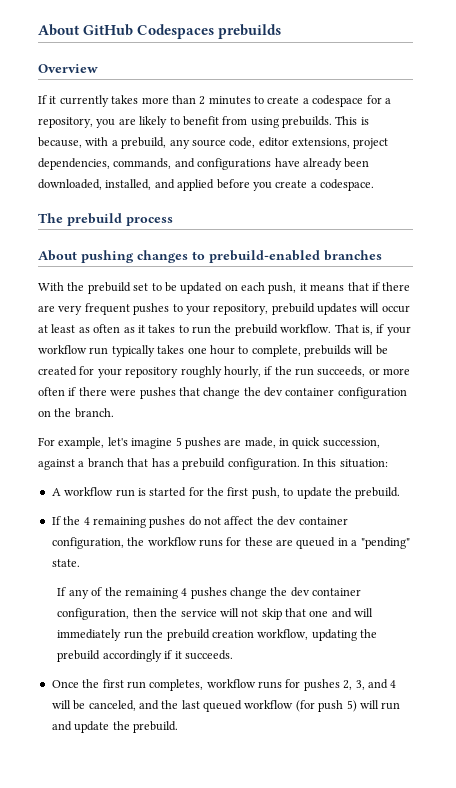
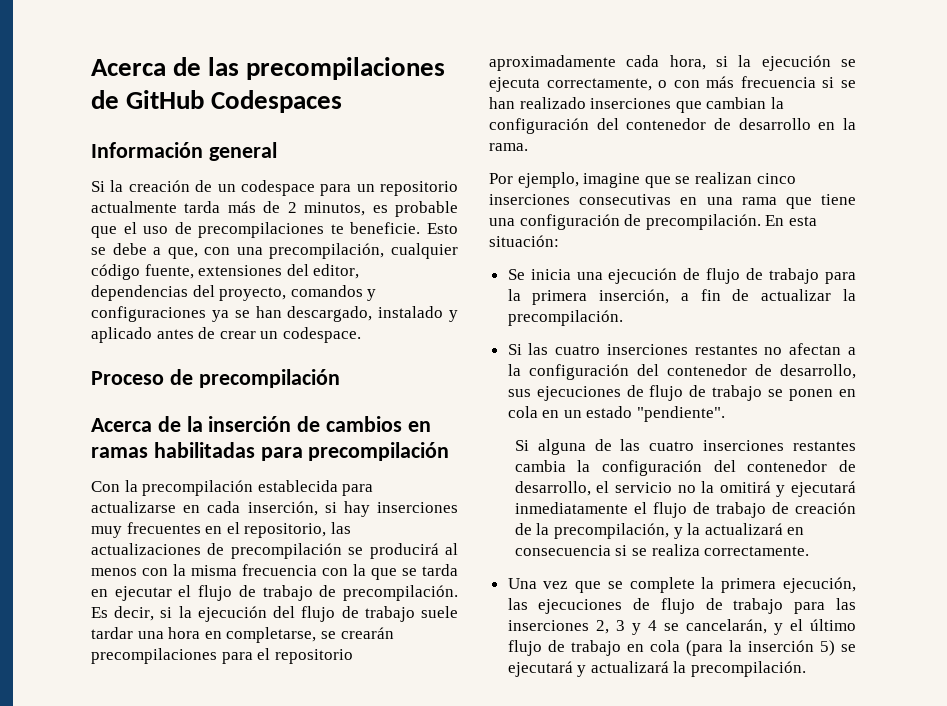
[38,24,282,39] [38,64,98,73] [38,95,391,107] [38,116,369,128] [38,137,389,149] [38,158,370,170] [38,179,374,191] [38,213,173,226] [38,250,382,263] [38,282,411,294] [38,303,410,315] [38,324,411,336] [38,345,388,357] [38,366,411,378] [38,387,407,399] [38,408,114,418] [38,437,380,449] [38,458,388,470] [51,487,401,499] [51,516,348,528] [51,537,410,549] [51,559,80,567] [57,587,362,599] [57,608,374,620] [57,629,378,641] [57,650,233,662] [51,679,397,691] [51,700,401,712] [51,721,178,733] About GitHub Codespaces prebuilds // Overview // If it currently takes more than 2 minutes to create a codespace for a repository, you are likely to benefit from using prebuilds. This is because, with a prebuild, any source code, editor extensions, project dependencies, commands, and configurations have already been downloaded, installed, and applied before you create a codespace. // The prebuild process // About pushing changes to prebuild-enabled branches // With the prebuild set to be updated on each push, it means that if there are very frequent pushes to your repository, prebuild updates will occur at least as often as it takes to run the prebuild workflow. That is, if your workflow run typically takes one hour to complete, prebuilds will be created for your repository roughly hourly, if the run succeeds, or more often if there were pushes that change the dev container configuration on the branch. // For example, let's imagine 5 pushes are made, in quick succession, against a branch that has a prebuild configuration. In this situation: // A workflow run is started for the first push, to update the prebuild. // If the 4 remaining pushes do not affect the dev container configuration, the workflow runs for these are queued in a "pending" state. // If any of the remaining 4 pushes change the dev container configuration, then the service will not skip that one and will immediately run the prebuild creation workflow, updating the prebuild accordingly if it succeeds. // Once the first run completes, workflow runs for pushes 2, 3, and 4 will be canceled, and the last queued workflow (for push 5) will run and update the prebuild. -> [91,57,446,80] [91,90,343,113] [91,142,277,161] [91,180,458,196] [91,201,458,217] [91,222,458,238] [91,243,458,259] [91,264,360,280] [91,285,377,301] [91,306,458,322] [91,327,361,343] [91,369,340,388] [91,416,431,432] [91,442,450,461] [91,480,374,496] [91,501,458,517] [91,522,351,538] [91,543,458,559] [91,564,458,580] [91,585,459,601] [91,606,458,622] [91,627,394,643] [91,648,353,664] [489,55,856,71] [489,76,856,92] [489,97,784,113] [489,118,856,134] [489,143,528,151] [489,172,796,188] [489,194,856,209] [489,214,817,230] [489,235,559,247] [507,268,856,284] [507,289,856,305] [507,310,623,326] [507,343,856,355] [507,364,856,380] [507,385,856,401] [507,406,726,422] [514,439,856,455] [514,460,856,476] [514,481,857,497] [514,502,856,518] [514,523,805,539] [514,544,810,556] [507,577,856,593] [507,598,856,614] [507,619,856,635] [507,640,856,656] [507,661,807,677] Acerca de las precompilaciones de GitHub Codespaces // Información general // Si la creación de un codespace para un repositorio actualmente tarda más de 2 minutos, es probable que el uso de precompilaciones te beneficie. Esto se debe a que, con una precompilación, cualquier código fuente, extensiones del editor, dependencias del proyecto, comandos y configuraciones ya se han descargado, instalado y aplicado antes de crear un codespace. // Proceso de precompilación // Acerca de la inserción de cambios en ramas habilitadas para precompilación // Con la precompilación establecida para actualizarse en cada inserción, si hay inserciones muy frecuentes en el repositorio, las actualizaciones de precompilación se producirá al menos con la misma frecuencia con la que se tarda en ejecutar el flujo de trabajo de precompilación. Es decir, si la ejecución del flujo de trabajo suele tardar una hora en completarse, se crearán precompilaciones para el repositorio aproximadamente cada hora, si la ejecución se ejecuta correctamente, o con más frecuencia si se han realizado inserciones que cambian la configuración del contenedor de desarrollo en la rama. // Por ejemplo, imagine que se realizan cinco inserciones consecutivas en una rama que tiene una configuración de precompilación. En esta situación: // Se inicia una ejecución de flujo de trabajo para la primera inserción, a fin de actualizar la precompilación. // Si las cuatro inserciones restantes no afectan a la configuración del contenedor de desarrollo, sus ejecuciones de flujo de trabajo se ponen en cola en un estado "pendiente". // Si alguna de las cuatro inserciones restantes cambia la configuración del contenedor de desarrollo, el servicio no la omitirá y ejecutará inmediatamente el flujo de trabajo de creación de la precompilación, y la actualizará en consecuencia si se realiza correctamente. // Una vez que se complete la primera ejecución, las ejecuciones de flujo de trabajo para las inserciones 2, 3 y 4 se cancelarán, y el último flujo de trabajo en cola (para la inserción 5) se ejecutará y actualizará la precompilación.

